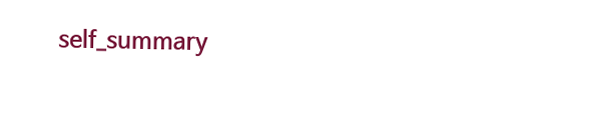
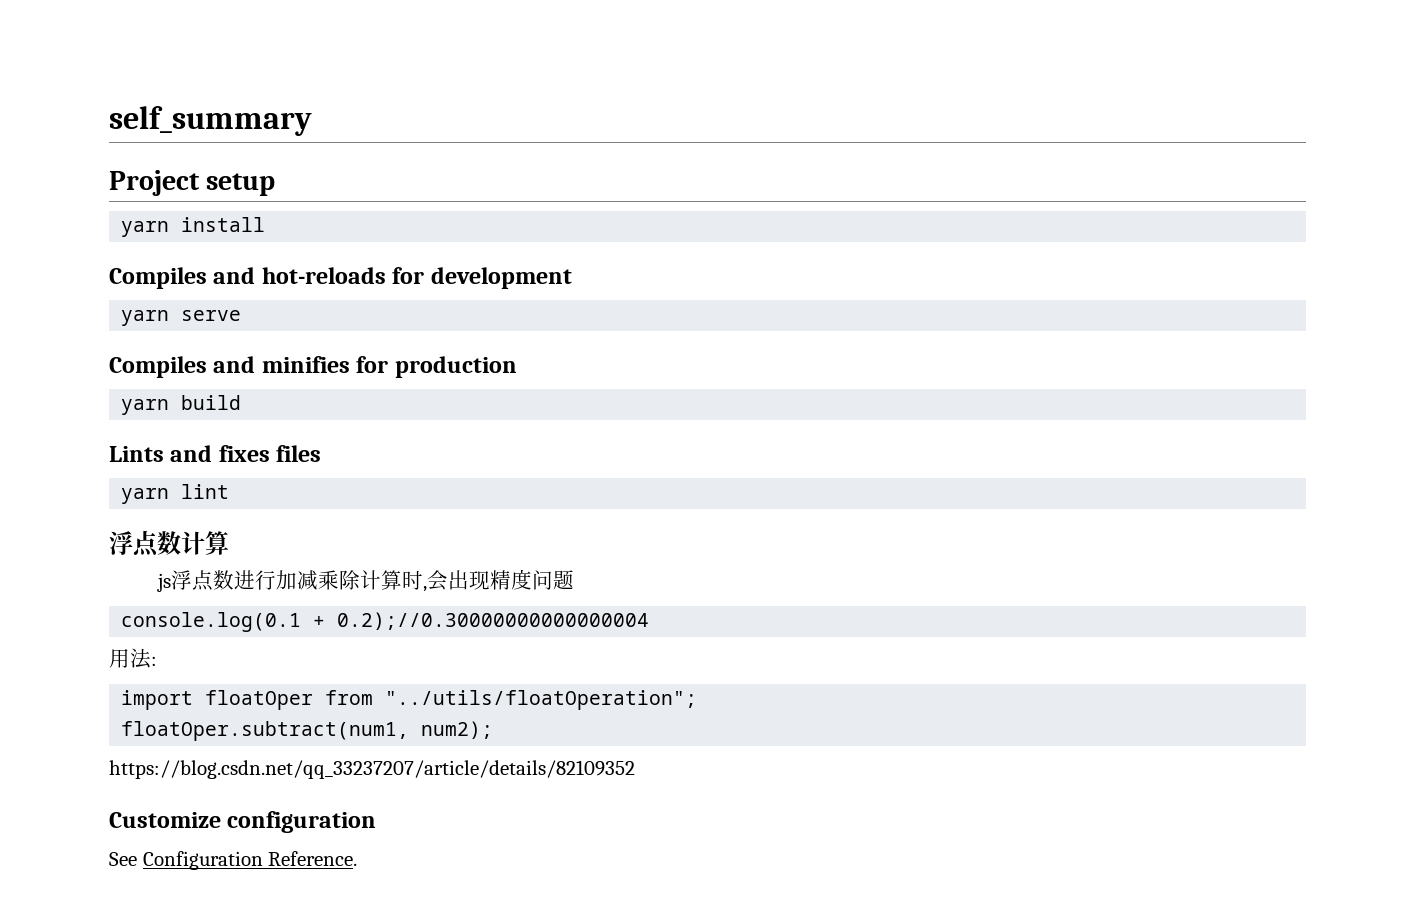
(209, 42) none -> [109,170,276,196] [121,217,266,237] [109,267,572,289] [121,310,242,326] [109,356,517,378] [121,395,242,415] [109,445,322,462] [121,484,230,504] [109,530,229,557] [157,569,575,592] [121,612,650,632] [109,648,157,669] [121,690,698,710] [121,721,494,741] [109,760,635,779] [109,811,377,833] [109,851,358,870] // Project setup // yarn install // Compiles and hot-reloads for development // yarn serve // Compiles and minifies for production // yarn build // Lints and fixes files // yarn lint // 浮点数计算 // js浮点数进行加减乘除计算时,会出现精度问题 // console.log(0.1 + 0.2);//0.30000000000000004 // 用法: // import floatOper from "../utils/floatOperation"; // floatOper.subtract(num1, num2); // https://blog.csdn.net/qq_33237207/article/details/82109352 // Customize configuration // See Configuration Reference.

